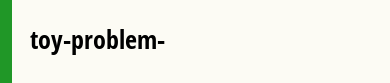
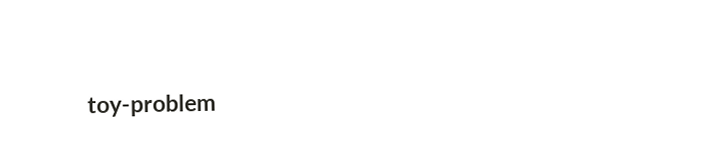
[30,29,165,55] toy-problem- -> [87,93,216,118] toy-problem

